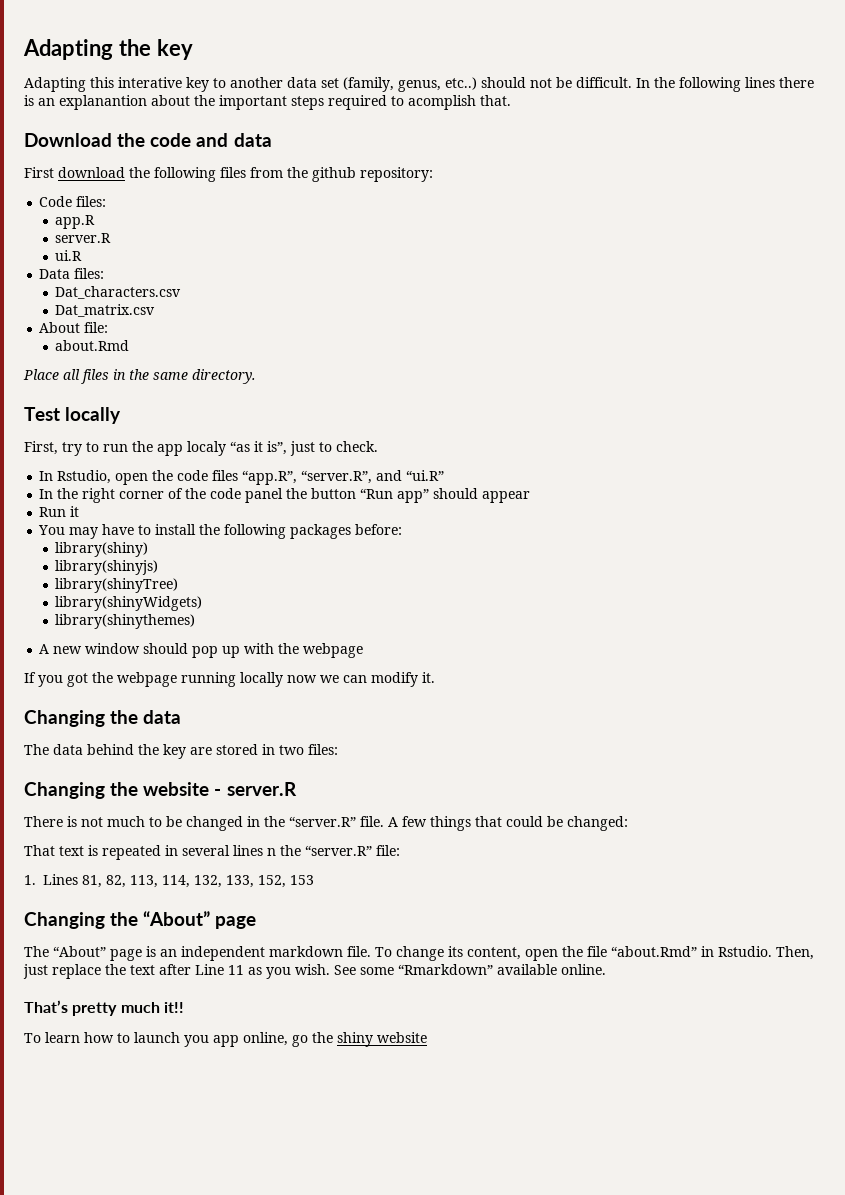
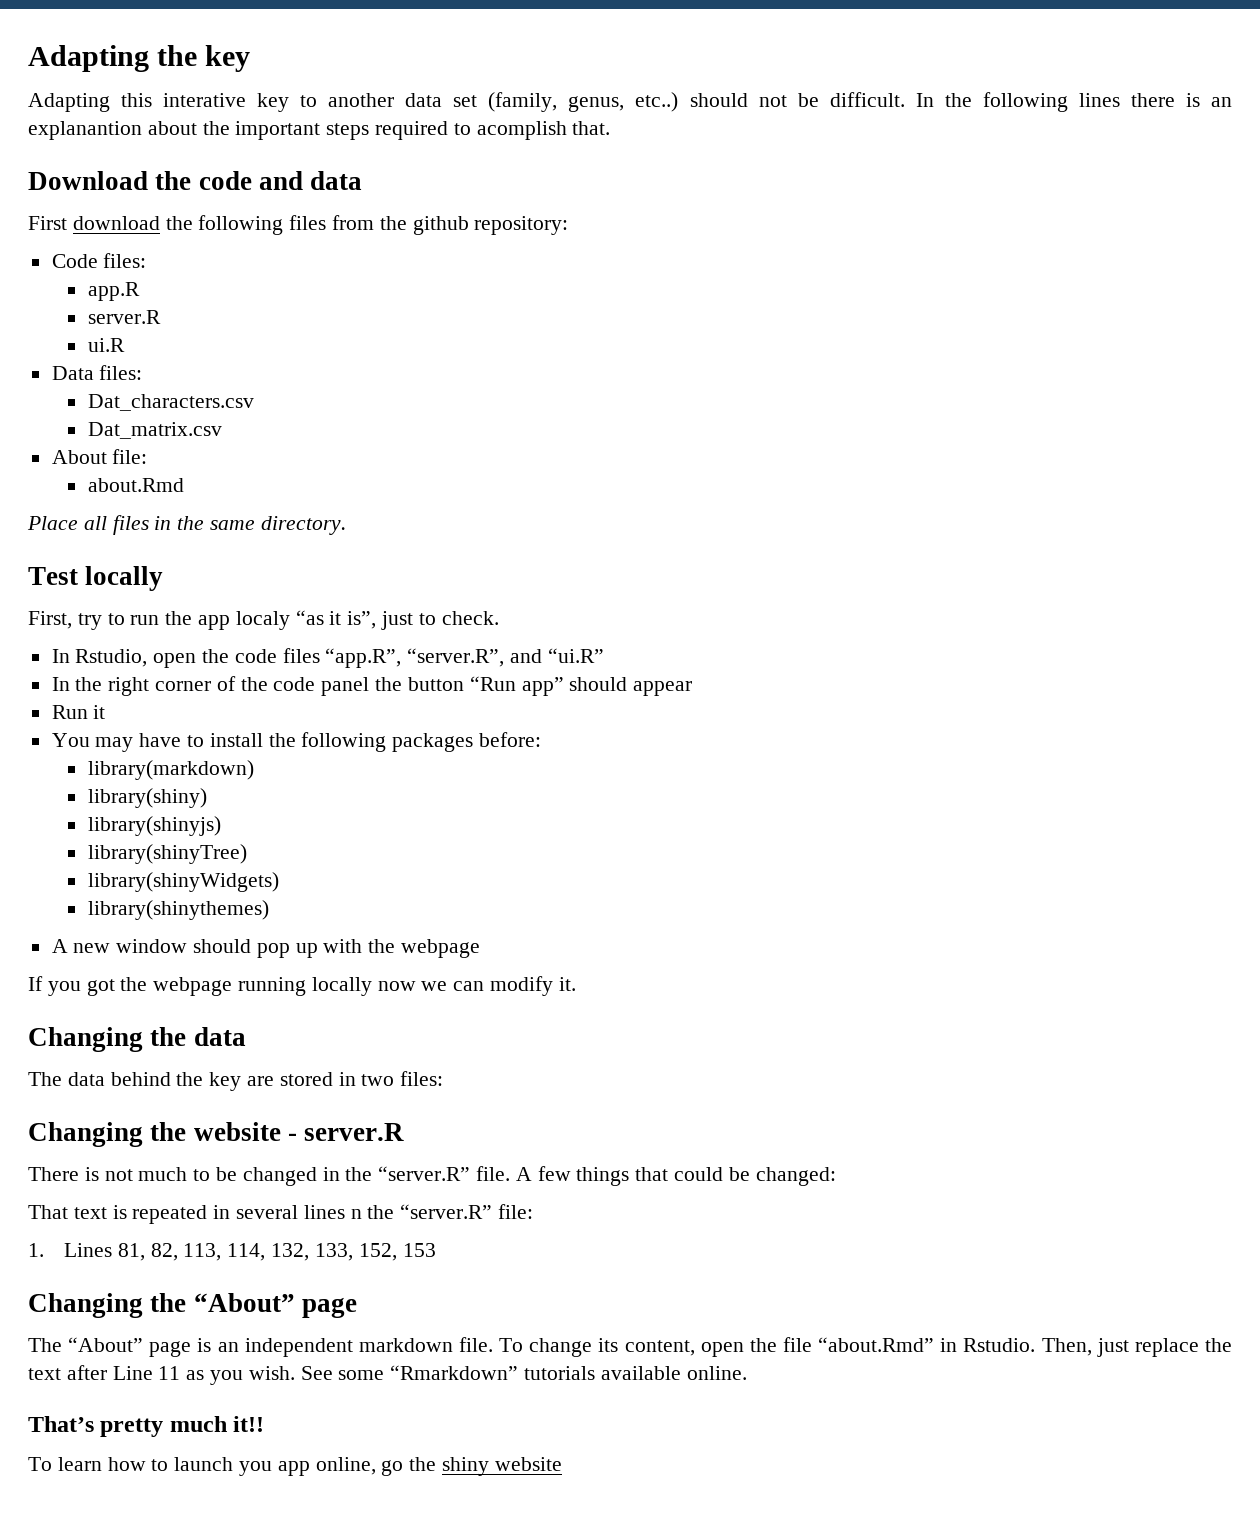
(403, 529) none -> [87,760,254,780] // library(markdown)
(493, 969) none -> [524,1366,596,1380] tutorials

